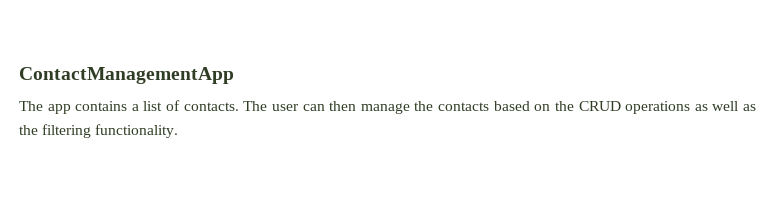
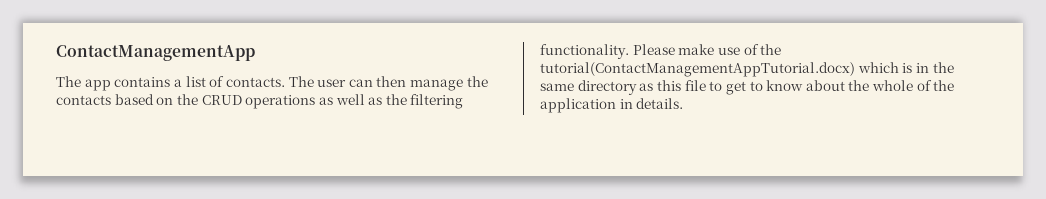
(179, 131) none -> [632,44,782,55] [540,62,954,77] [540,80,955,95] [540,98,684,113] Please make use of the tutorial(ContactManagementAppTutorial.docx) which is in the same directory as this file to get to know about the whole of the application in details.

